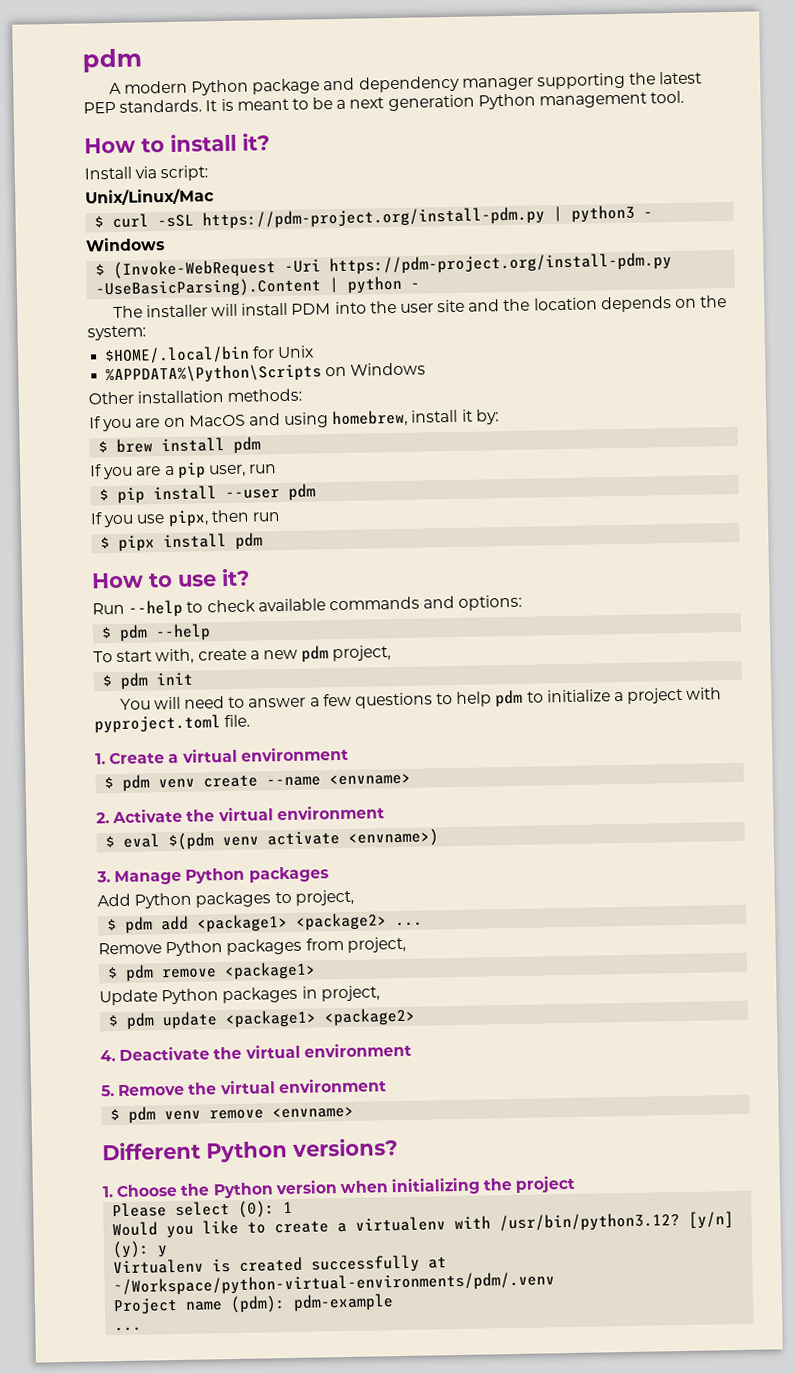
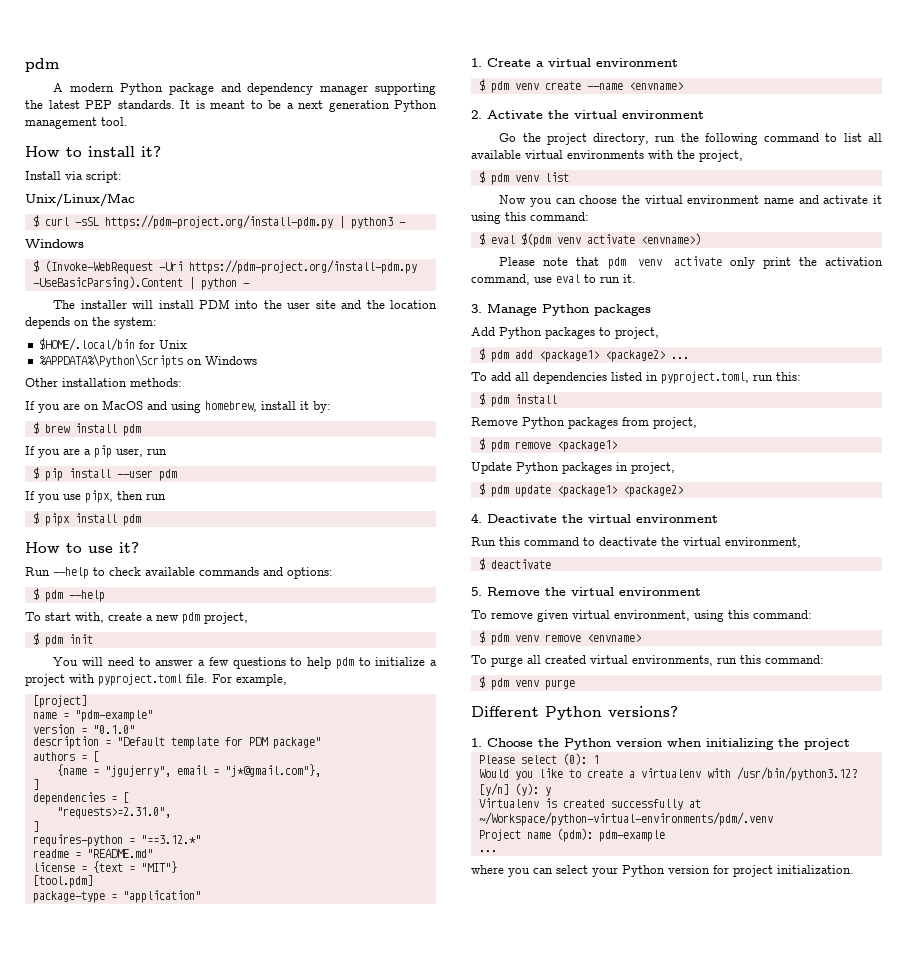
(251, 721) none -> [212,674,287,686] [32,695,87,708] [32,710,153,722] [32,724,135,734] [32,736,321,749] [32,751,99,762] [56,764,321,777] [32,779,39,790] [32,792,129,805] [56,807,171,819] [32,821,39,832] [32,834,201,847] [32,849,153,858] [32,861,177,873] [32,875,93,888] [32,890,201,903] For example, // [project] // name = "pdm-example" // version = "0.1.0" // description = "Default template for PDM package" // authors = [ // {name = "jgujerry", email = "j*@gmail.com"}, // ] // dependencies = [ // "requests>=2.31.0", // ] // requires-python = "==3.12.*" // readme = "README.md" // license = {text = "MIT"} // [tool.pdm] // package-type = "application"
(385, 813) none -> [499,133,883,145] [471,150,743,162] [478,171,569,185] [499,195,882,207] [471,212,589,224] // Go the project directory, run the following command to list all available virtual environments with the project, // $ pdm venv list // Now you can choose the virtual environment name and activate it using this command:
(440, 837) none -> [499,256,883,269] [471,274,636,285] // Please note that pdm venv activate only print the activation command, use eval to run it.
(424, 924) none -> [471,371,801,384] [478,393,557,407] // To add all dependencies listed in pyproject.toml, run this: // $ pdm install
(412, 1050) none -> [471,537,801,548] [478,558,551,570] // Run this command to deactivate the virtual environment, // $ deactivate
(387, 1086) none -> [471,610,812,622] // To remove given virtual environment, using this command:
(355, 1112) none -> [471,655,824,667] [478,676,575,690] // To purge all created virtual environments, run this command: // $ pdm venv purge
(143, 1329) none -> [471,865,854,877] // where you can select your Python version for project initialization.

